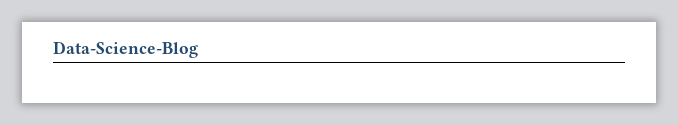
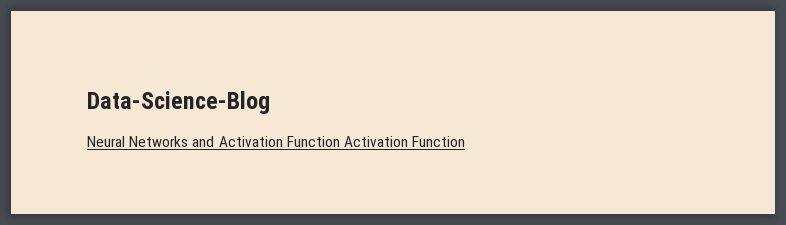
(198, 49) none -> [87,136,466,147] // Neural Networks and Activation Function Activation Function

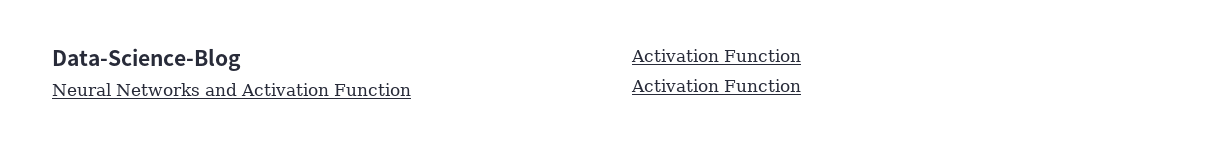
[343,136,466,147] Activation Function -> [631,49,801,62] [631,79,801,92] // Activation Function // Activation Function

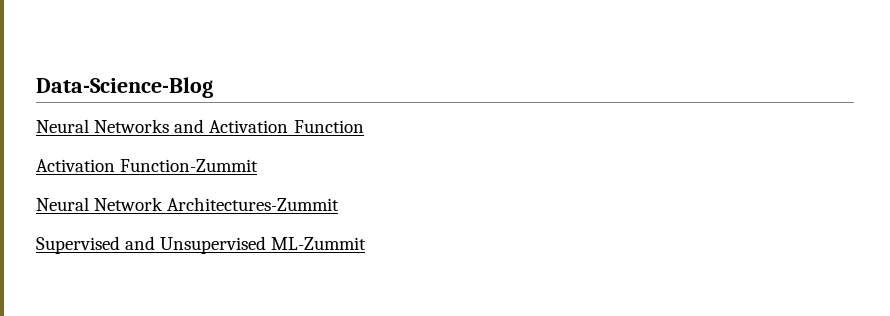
[724,49,801,62] [631,79,801,92] Function // Activation Function -> [120,159,259,172] [36,197,340,211] [36,236,367,254] Function-Zummit // Neural Network Architectures-Zummit // Supervised and Unsupervised ML-Zummit

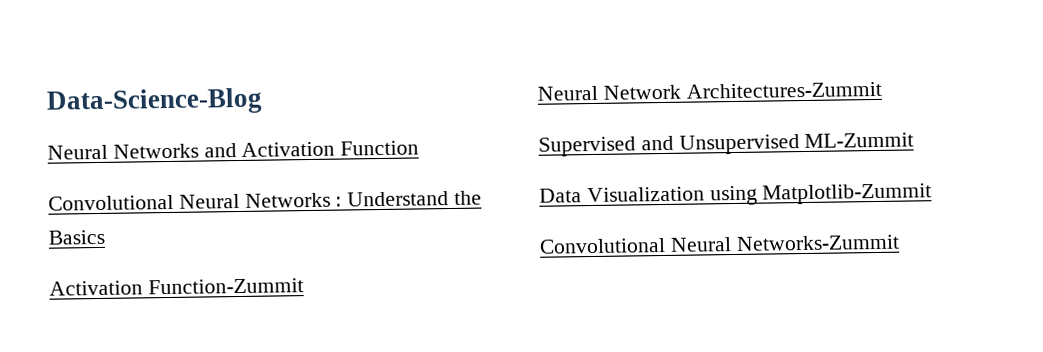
(364, 126) none -> [48,190,483,211] [48,229,105,245] // Convolutional Neural Networks : Understand the Basics
(367, 243) none -> [539,183,933,206] [539,234,900,254] // Data Visualization using Matplotlib-Zummit // Convolutional Neural Networks-Zummit

